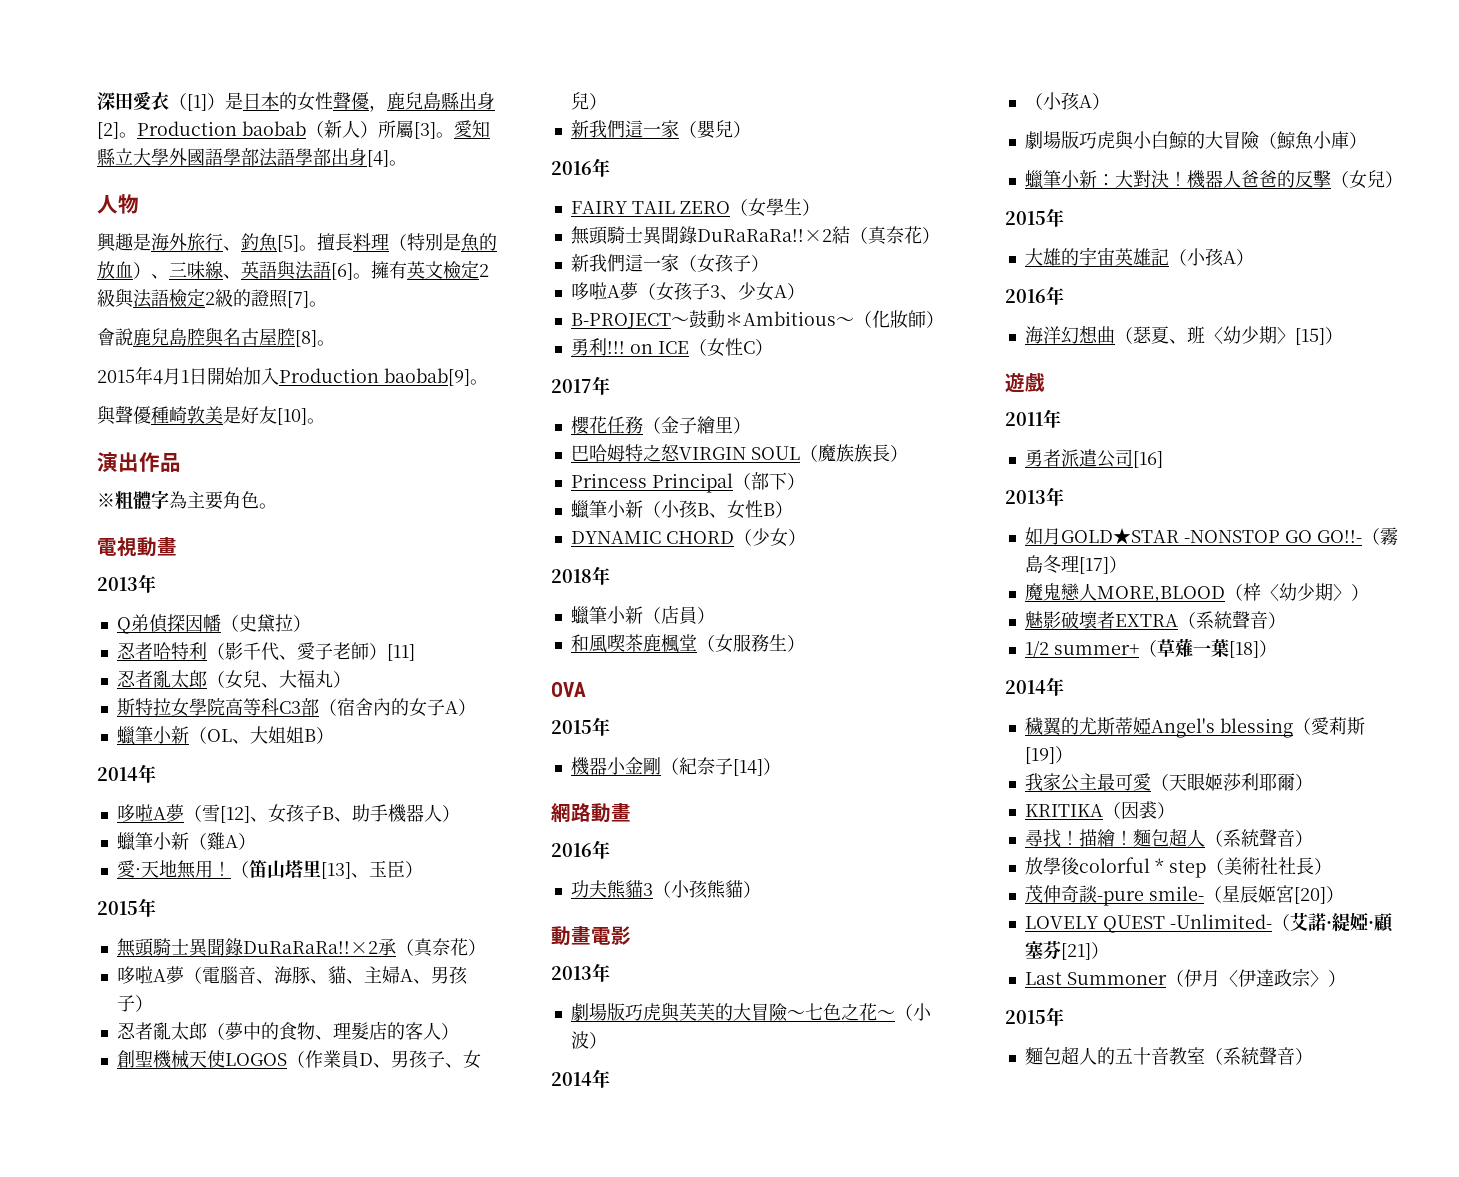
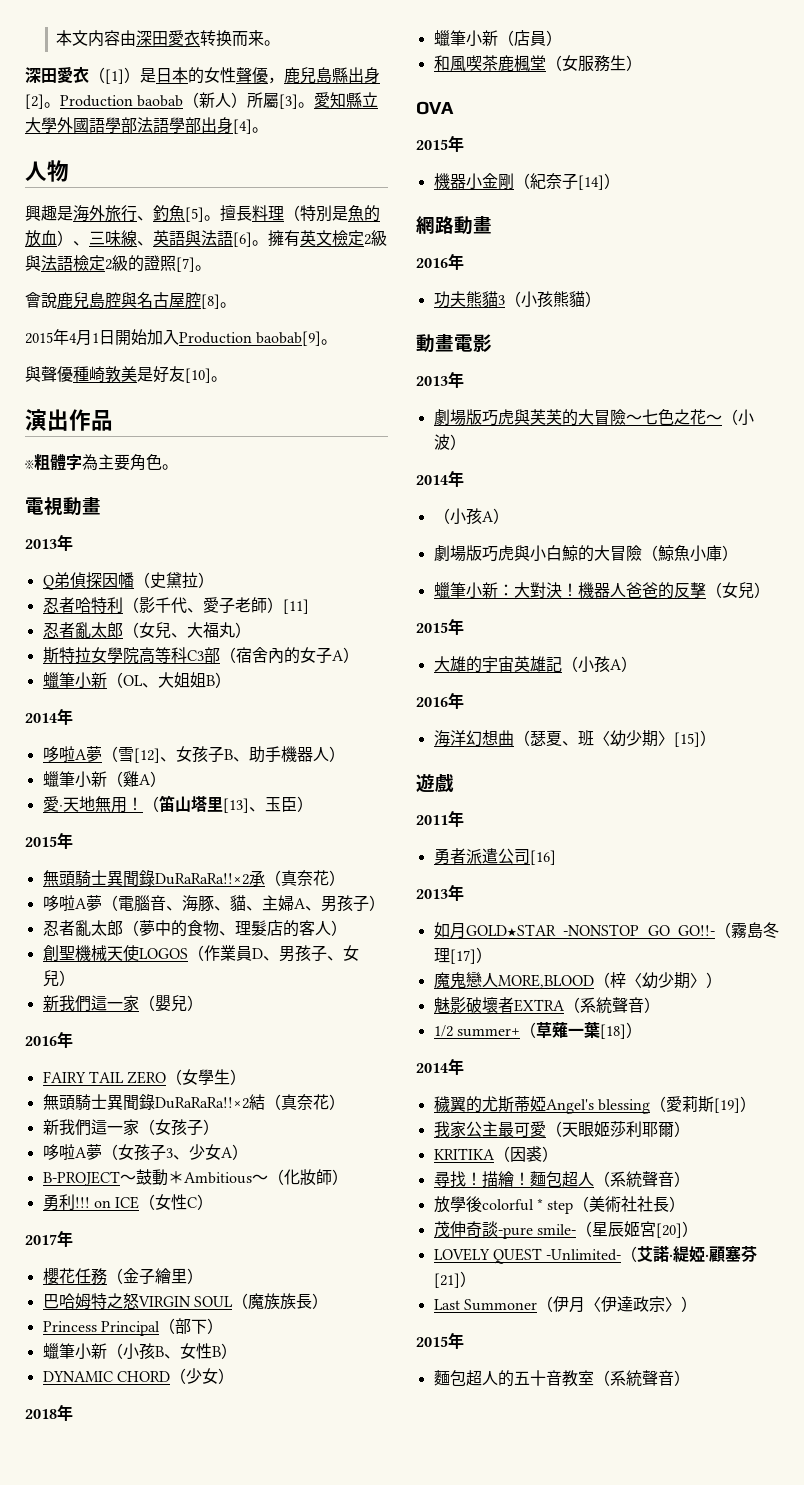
(97, 101) none -> [56,30,281,47] 本文内容由深田愛衣转换而来。 //

